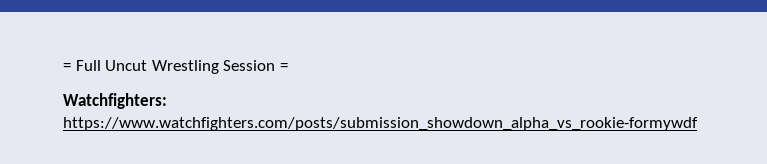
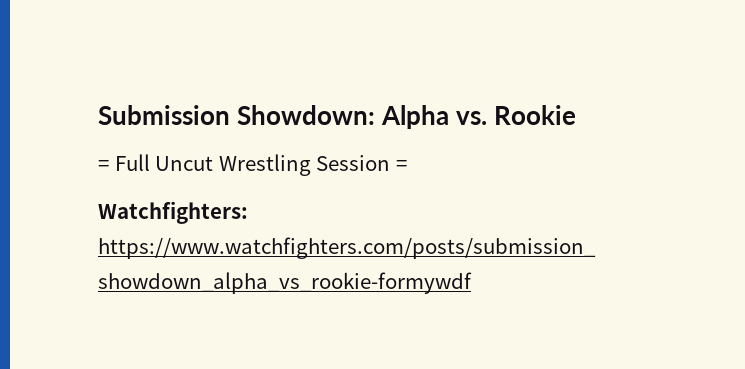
(63, 67) none -> [98,105,577,129] Submission Showdown: Alpha vs. Rookie //

